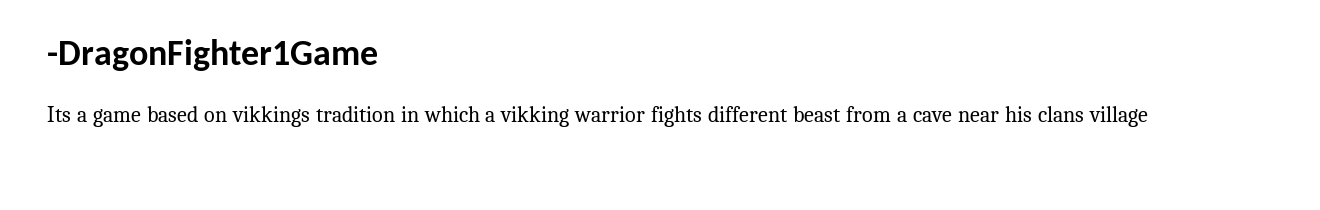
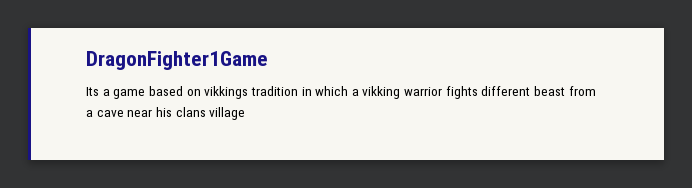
[47,39,378,71] -DragonFighter1Game -> [86,51,268,70] DragonFighter1Game

